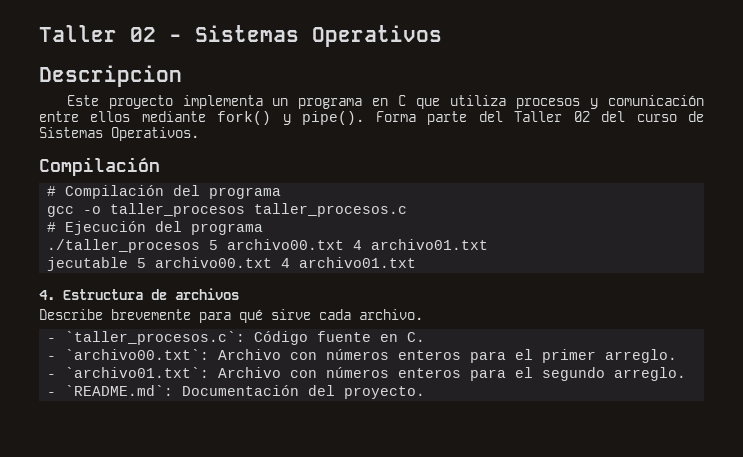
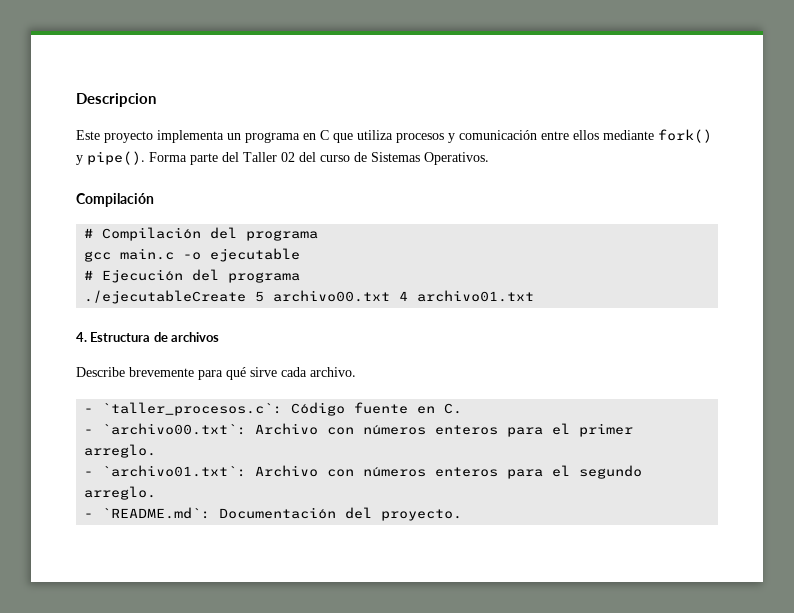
[39,25,442,47] Taller 02 - Sistemas Operativos // -> (76, 100) none
[83,203,408,217] -o taller_procesos taller_procesos.c -> [120,248,301,262] main.c -o ejecutable
[47,239,489,253] [47,257,129,271] ./taller_procesos 5 archivo00.txt 4 archivo01.txt // jecutable -> [84,290,247,304] ./ejecutableCreate

